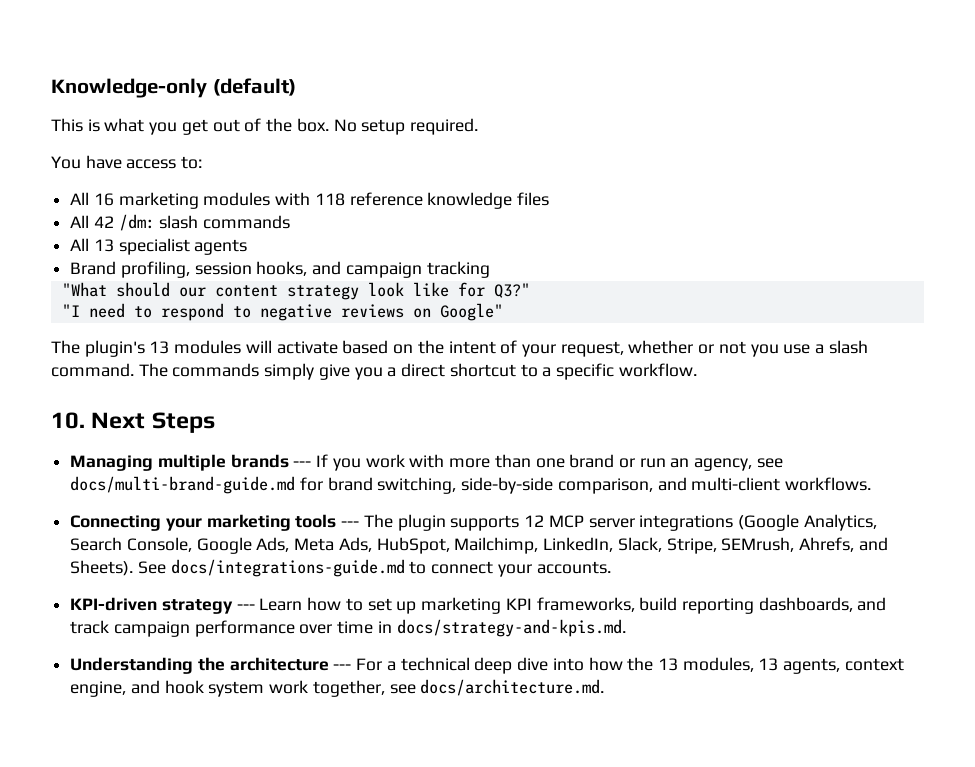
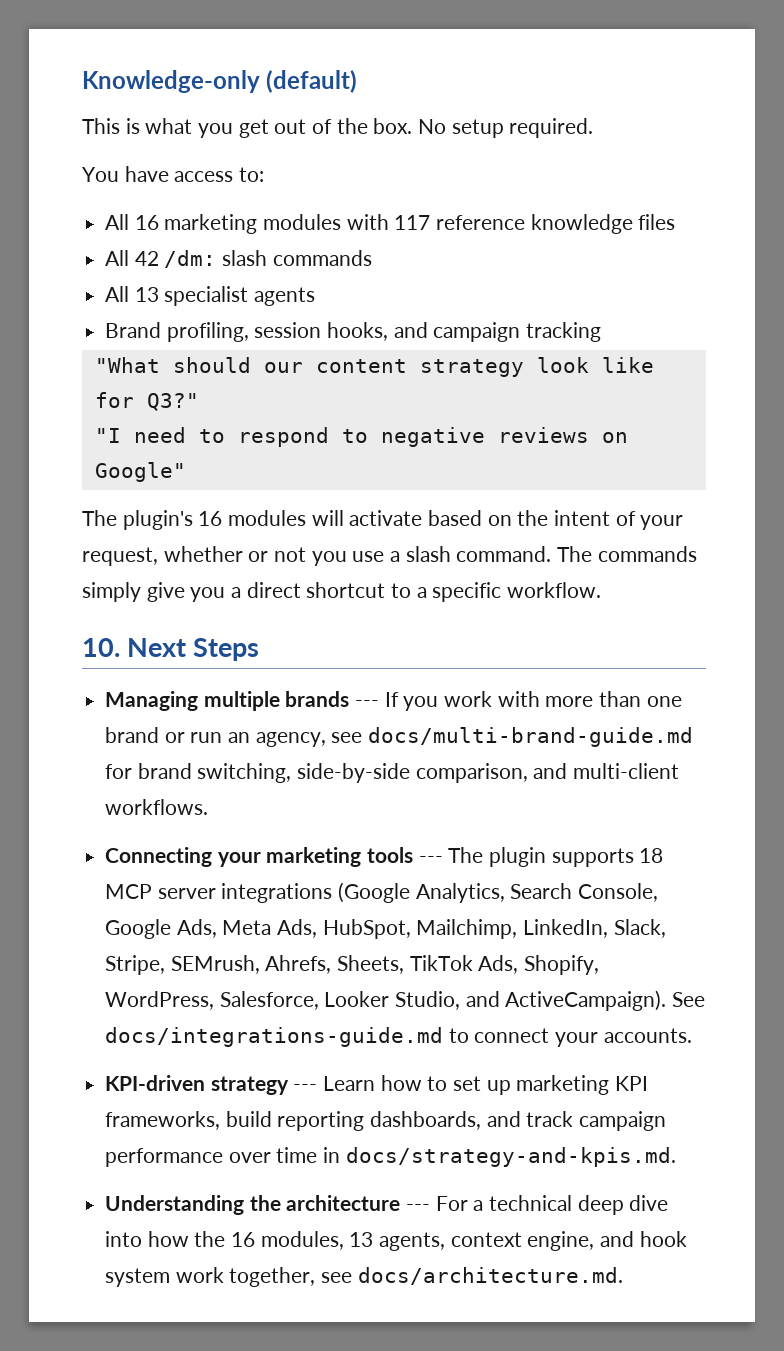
[314,193,345,206] 118 -> [394,215,431,230] 117
[149,341,170,354] 13 -> [198,511,223,526] 16
[524,515,545,527] 12 -> [639,848,664,863] 18
[858,537,888,551] [70,560,134,576] and Sheets). -> [337,955,600,975] [105,990,667,1011] Sheets, TikTok Ads, Shopify, WordPress, Salesforce, Looker Studio, and ActiveCampaign).
[657,658,678,671] 13 -> [231,1232,256,1247] 16

